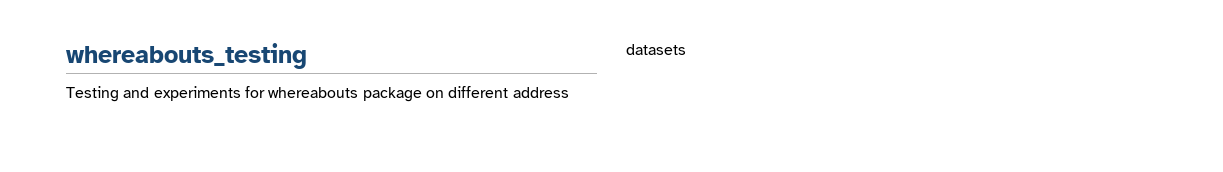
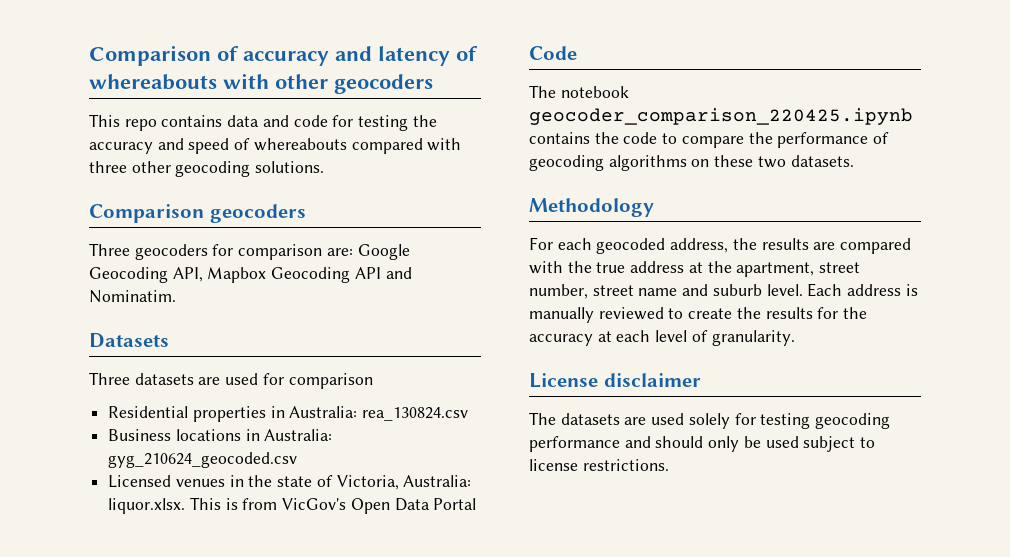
[66,43,307,69] [66,86,569,102] [626,44,686,55] whereabouts_testing // Testing and experiments for whereabouts package on different address datasets -> [89,45,478,66] [89,73,433,94] [89,114,437,131] [89,138,462,154] [89,161,325,177] [89,204,306,223] [89,243,410,260] [89,267,412,283] [89,290,176,303] [89,333,169,348] [89,372,373,389] [108,406,469,422] [108,429,333,441] [108,452,298,468] [108,475,472,490] [108,497,477,514] [529,46,577,60] [529,85,629,98] [529,108,913,125] [529,132,890,148] [529,155,854,171] [529,198,654,217] [529,237,912,254] [529,261,861,277] [529,283,918,299] [529,307,868,323] [529,330,795,346] [529,373,701,388] [529,412,891,429] [529,436,876,452] [529,459,669,471] Comparison of accuracy and latency of whereabouts with other geocoders // This repo contains data and code for testing the accuracy and speed of whereabouts compared with three other geocoding solutions. // Comparison geocoders // Three geocoders for comparison are: Google Geocoding API, Mapbox Geocoding API and Nominatim. // Datasets // Three datasets are used for comparison // Residential properties in Australia: rea_130824.csv // Business locations in Australia: gyg_210624_geocoded.csv // Licensed venues in the state of Victoria, Australia: liquor.xlsx. This is from VicGov's Open Data Portal // Code // The notebook geocoder_comparison_220425.ipynb contains the code to compare the performance of geocoding algorithms on these two datasets. // Methodology // For each geocoded address, the results are compared with the true address at the apartment, street number, street name and suburb level. Each address is manually reviewed to create the results for the accuracy at each level of granularity. // License disclaimer // The datasets are used solely for testing geocoding performance and should only be used subject to license restrictions.

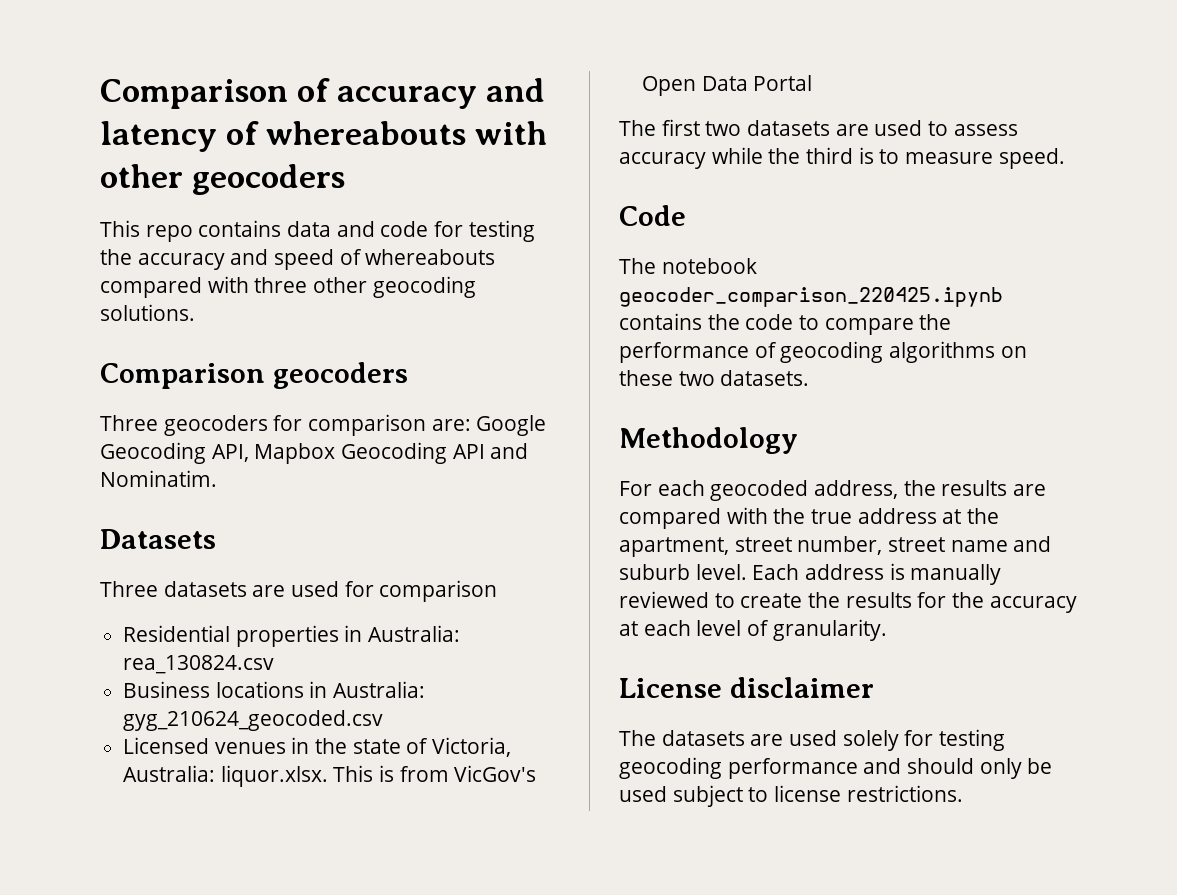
(477, 504) none -> [619,119,1018,136] [619,147,1065,169] // The first two datasets are used to assess accuracy while the third is to measure speed.

